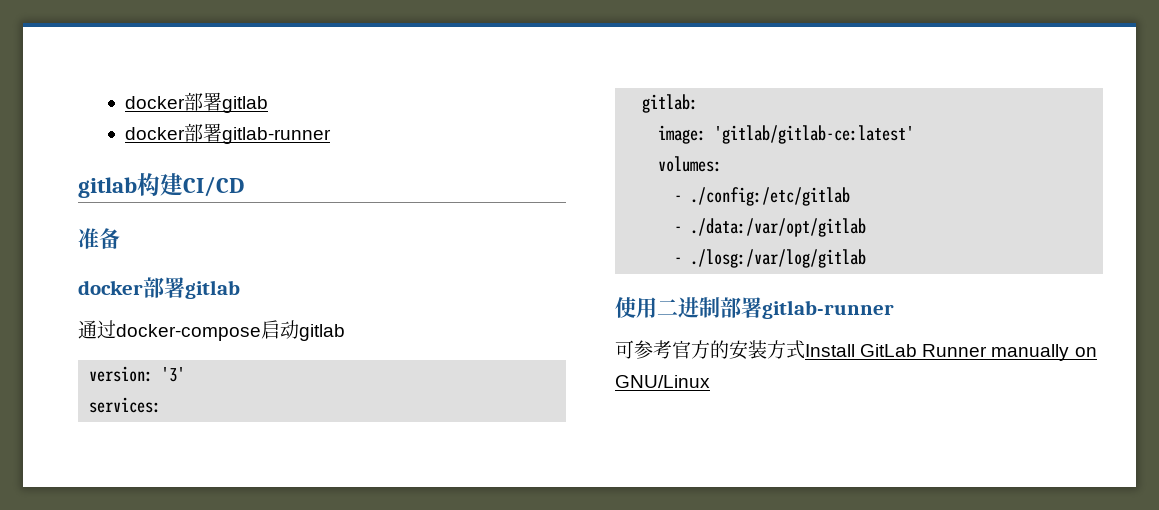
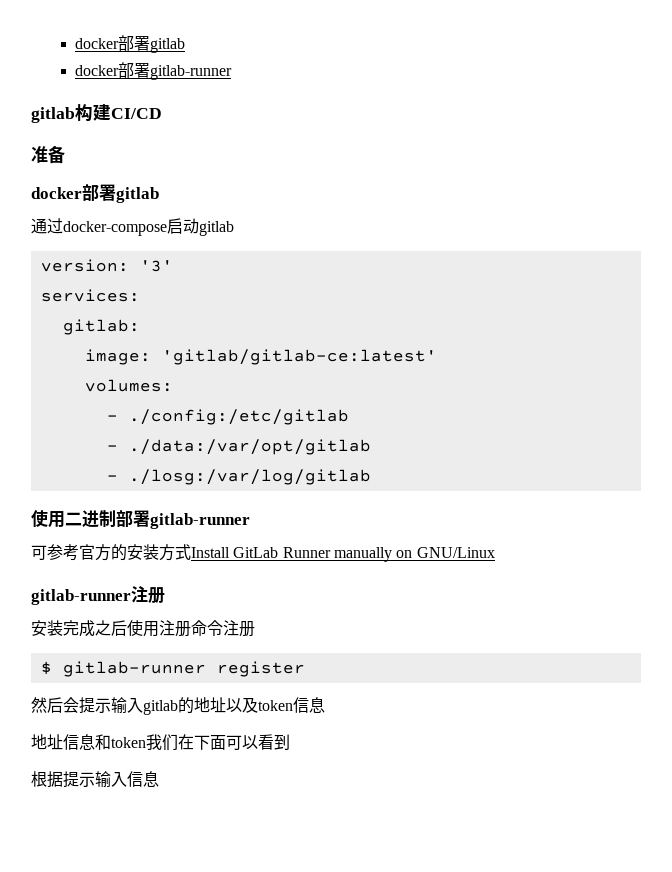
(710, 381) none -> [31,586,165,605] [31,620,255,637] [40,661,305,677] [31,697,325,715] [31,734,290,751] [31,771,159,788] // gitlab-runner注册 // 安装完成之后使用注册命令注册 // $ gitlab-runner register // 然后会提示输入gitlab的地址以及token信息 // 地址信息和token我们在下面可以看到 // 根据提示输入信息

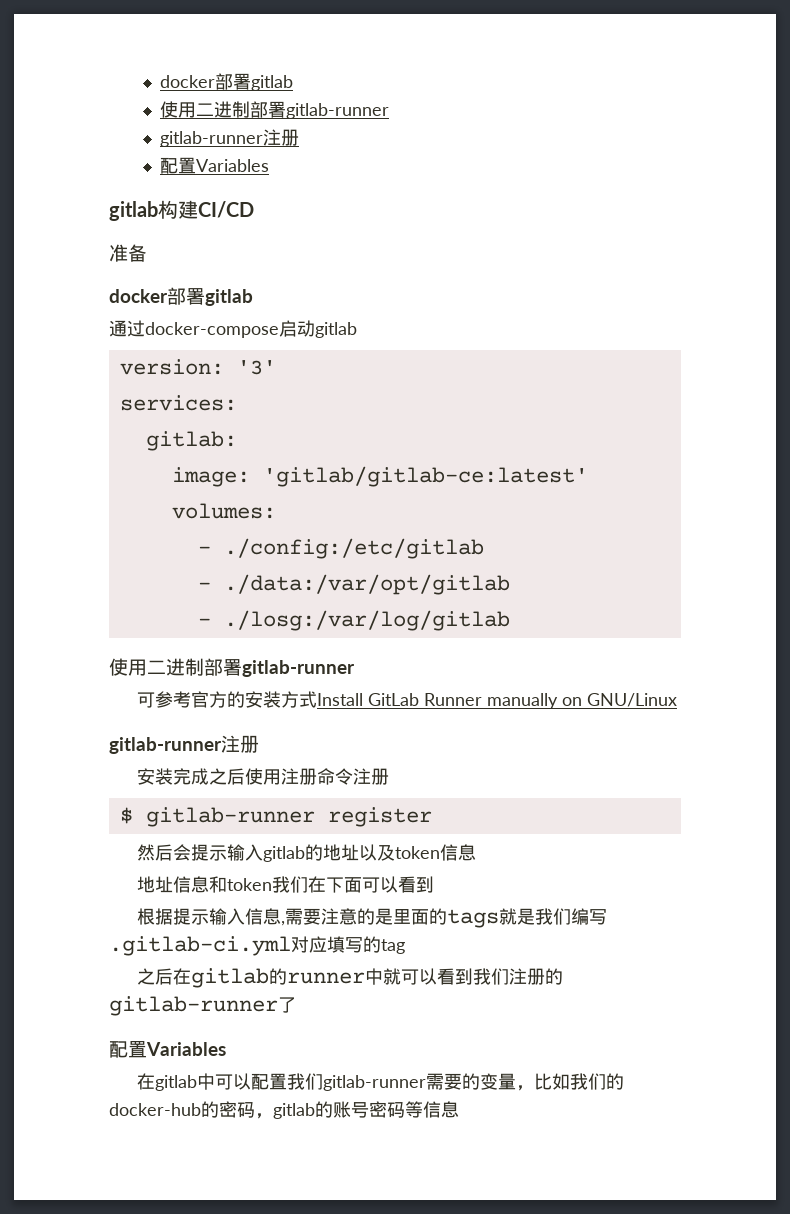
[75,35,186,53] [75,62,233,80] docker部署gitlab // docker部署gitlab-runner -> [159,73,293,91] [159,101,389,119] [159,129,299,147] [159,157,269,174] docker部署gitlab // 使用二进制部署gitlab-runner // gitlab-runner注册 // 配置Variables
(159, 779) none -> [281,908,608,928] [109,936,405,956] [137,968,564,988] [109,996,296,1016] [109,1041,226,1058] [137,1073,625,1091] [109,1101,459,1119] ,需要注意的是里面的tags就是我们编写.gitlab-ci.yml对应填写的tag // 之后在gitlab的runner中就可以看到我们注册的gitlab-runner了 // 配置Variables // 在gitlab中可以配置我们gitlab-runner需要的变量，比如我们的docker-hub的密码，gitlab的账号密码等信息

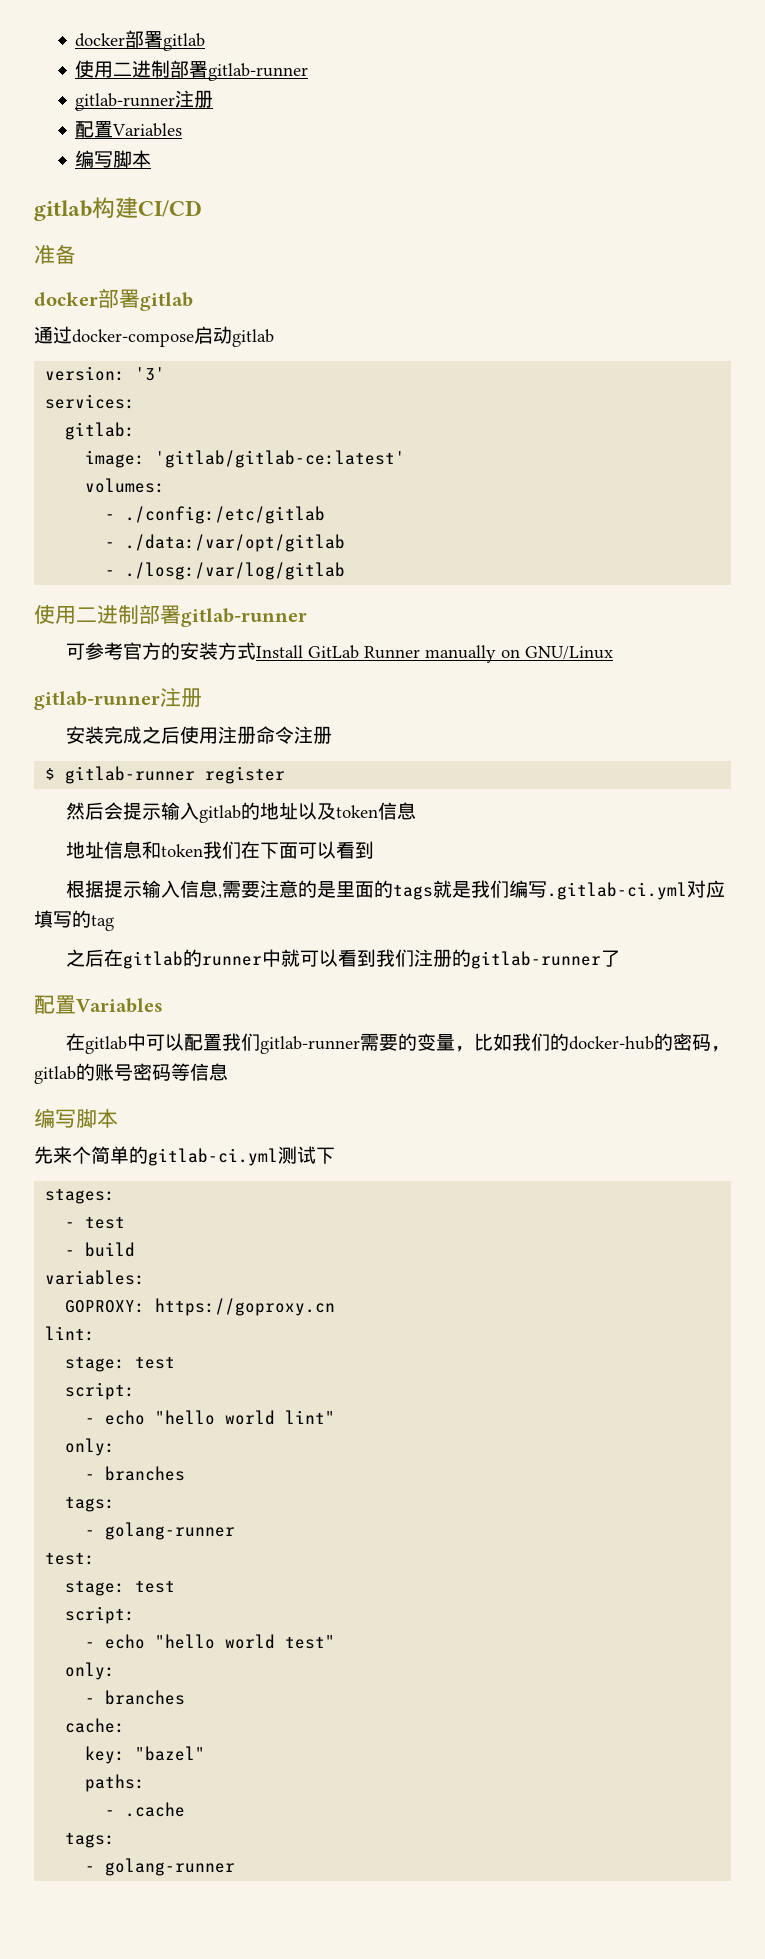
(269, 165) none -> [75,150,152,168] // 编写脚本
(459, 1109) none -> [34,1108,118,1128] [34,1146,335,1166] [45,1188,116,1204] [65,1216,126,1229] [65,1242,136,1257] [45,1270,146,1285] [65,1298,336,1316] [45,1326,96,1341] [65,1356,176,1372] [65,1382,136,1400] [85,1410,336,1425] [65,1438,116,1456] [85,1466,186,1481] [65,1496,116,1512] [85,1522,236,1540] [45,1552,96,1565] [65,1580,176,1596] [65,1606,136,1624] [85,1634,336,1649] [65,1662,116,1680] [85,1690,186,1705] [65,1718,126,1733] [85,1746,206,1764] [85,1774,146,1792] [105,1802,186,1817] [65,1832,116,1848] [85,1858,236,1876] // 编写脚本 // 先来个简单的gitlab-ci.yml测试下 // stages: // - test // - build // variables: // GOPROXY: https://goproxy.cn // lint: // stage: test // script: // - echo "hello world lint" // only: // - branches // tags: // - golang-runner // test: // stage: test // script: // - echo "hello world test" // only: // - branches // cache: // key: "bazel" // paths: // - .cache // tags: // - golang-runner

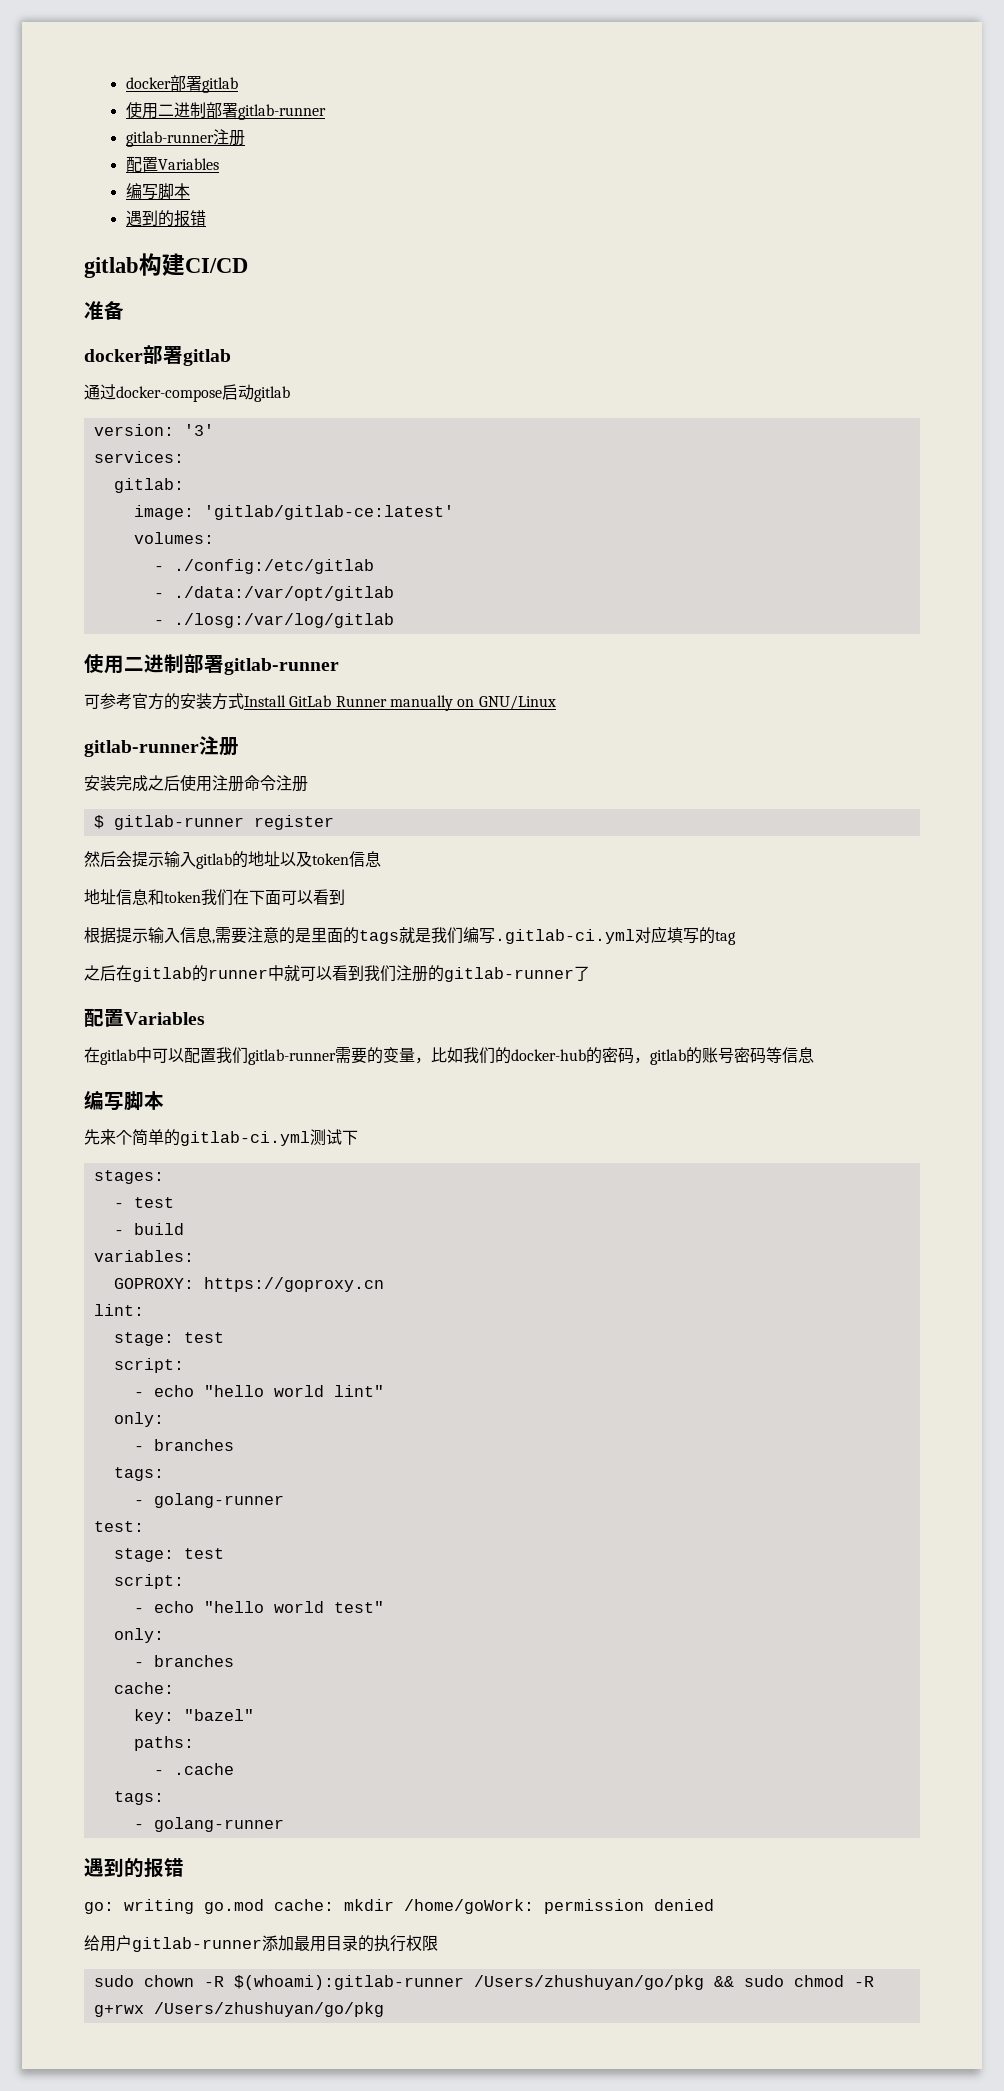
(152, 159) none -> [125,210,206,227] // 遇到的报错
(236, 1867) none -> [84,1858,184,1878] [84,1899,714,1914] [84,1935,438,1952] [93,1975,874,1990] [93,2002,384,2017] // 遇到的报错 // go: writing go.mod cache: mkdir /home/goWork: permission denied // 给用户gitlab-runner添加最用目录的执行权限 // sudo chown -R $(whoami):gitlab-runner /Users/zhushuyan/go/pkg && sudo chmod -R g+rwx /Users/zhushuyan/go/pkg

